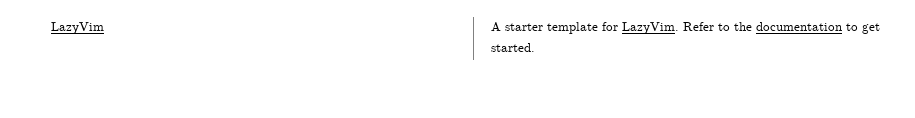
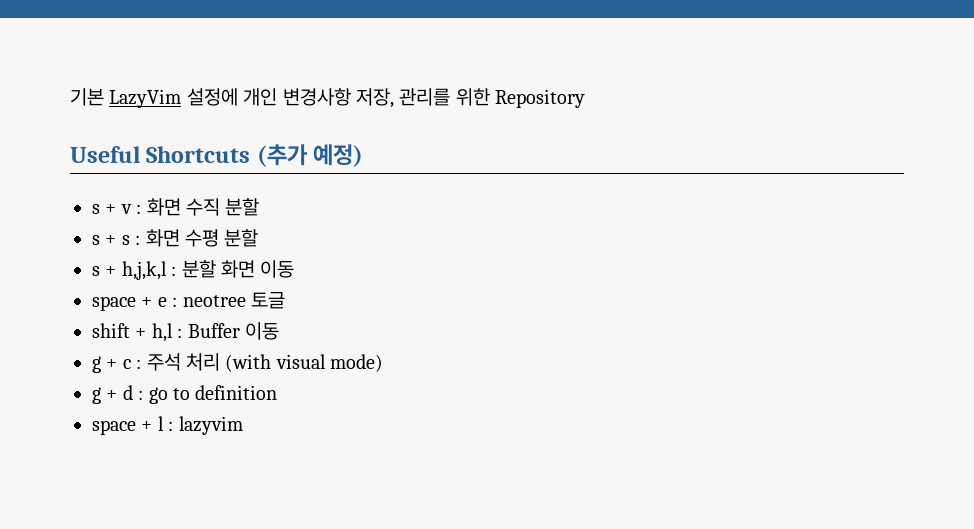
(51, 28) none -> [70,88,104,106] 기본
[491,22,880,34] [491,43,535,52] // A starter template for LazyVim. Refer to the documentation to get started. -> [186,88,586,108] [70,144,364,167] [92,198,260,216] [92,229,259,247] [92,260,295,280] [92,291,285,311] [92,322,279,342] [92,353,384,373] [92,385,278,404] [92,416,243,435] 설정에 개인 변경사항 저장, 관리를 위한 Repository // Useful Shortcuts (추가 예정) // s + v : 화면 수직 분할 // s + s : 화면 수평 분할 // s + h,j,k,l : 분할 화면 이동 // space + e : neotree 토글 // shift + h,l : Buffer 이동 // g + c : 주석 처리 (with visual mode) // g + d : go to definition // space + l : lazyvim

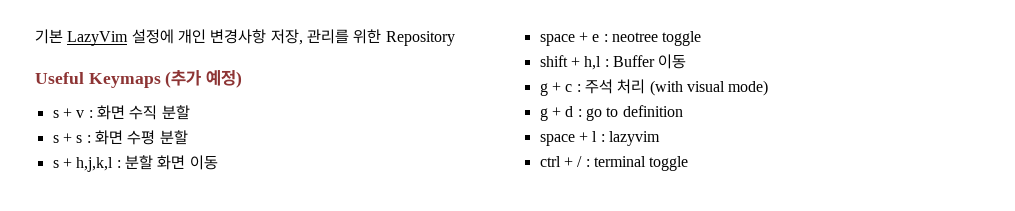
[146,146,251,163] Shortcuts -> [88,73,161,88] Keymaps
[251,291,285,309] 토글 -> [662,31,702,46] toggle
(243, 425) none -> [539,156,689,171] // ctrl + / : terminal toggle

